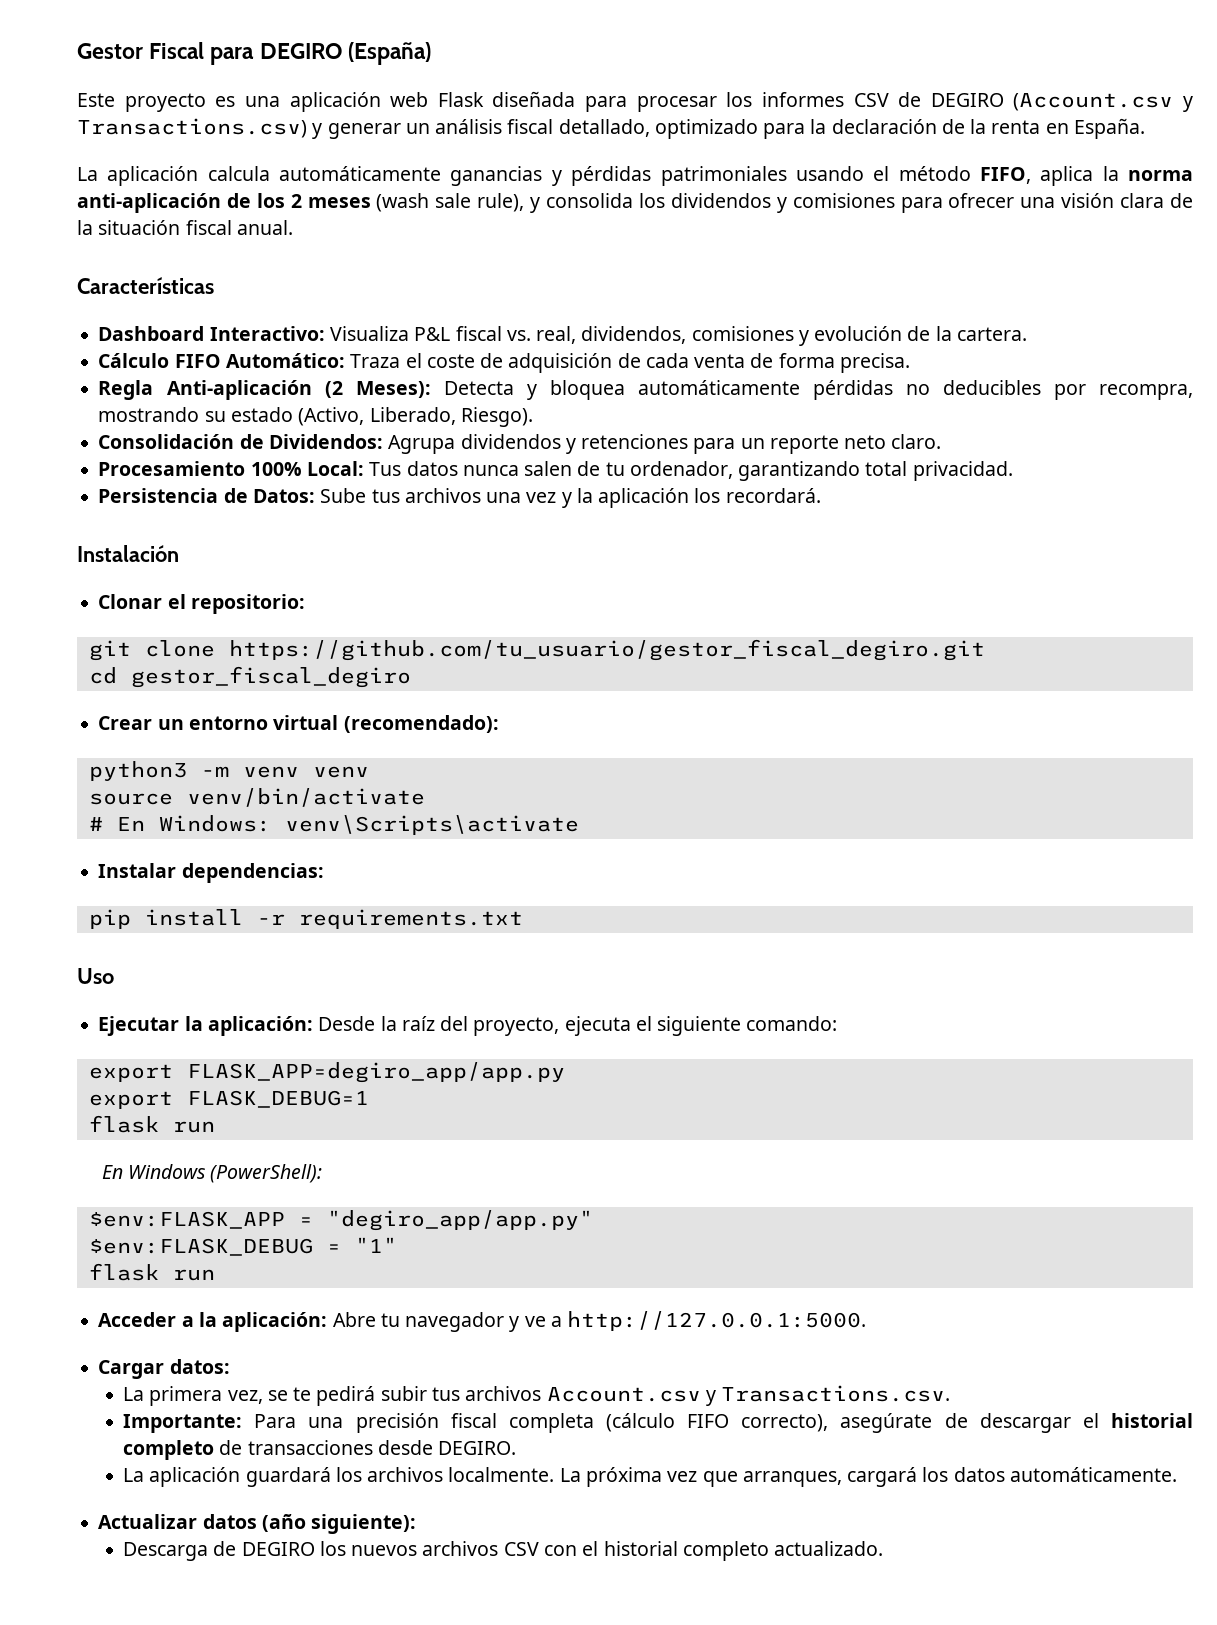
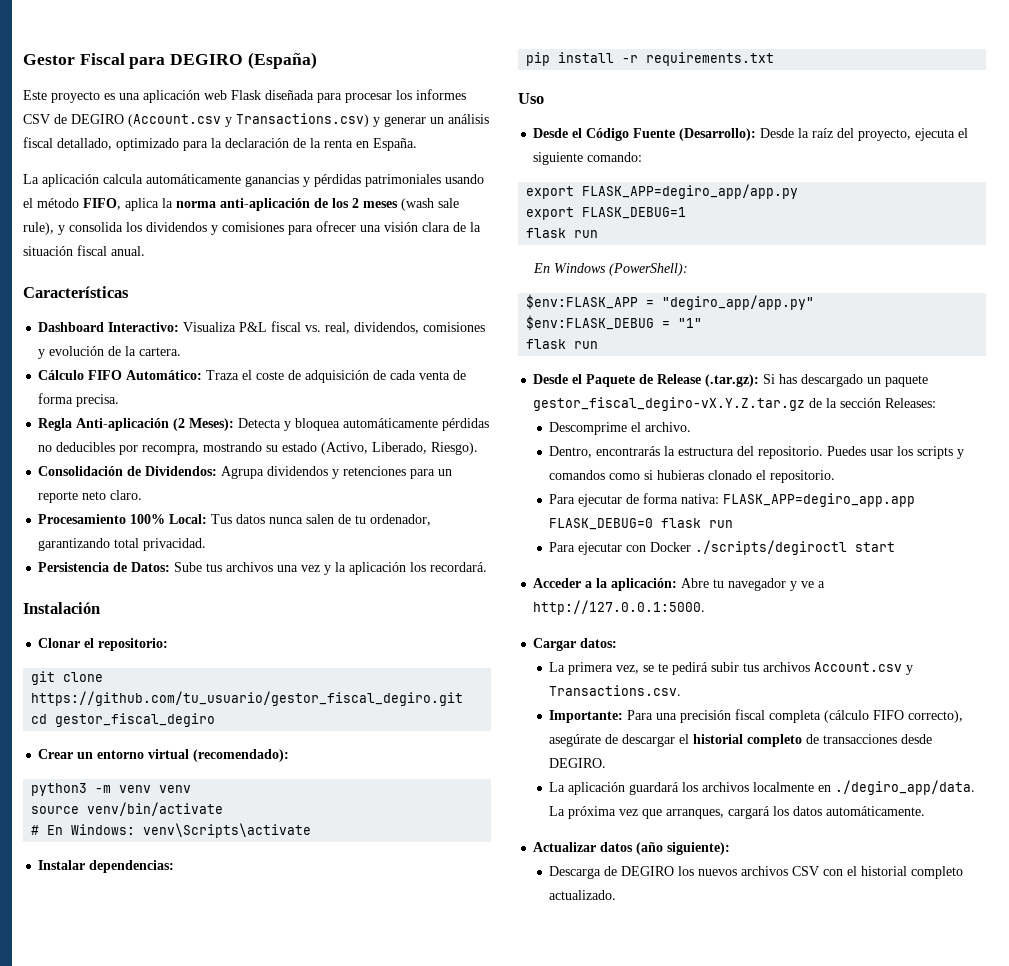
[98,1016,313,1036] Ejecutar la aplicación: -> [533,128,757,141] Desde el Código Fuente (Desarrollo):
(215, 1275) none -> [533,374,929,387] [533,397,937,411] [549,422,692,435] [549,446,965,459] [549,470,836,483] [549,493,916,507] [549,518,734,530] [549,540,896,555] // Desde el Paquete de Release (.tar.gz): Si has descargado un paquete gestor_fiscal_degiro-vX.Y.Z.tar.gz de la sección Releases: // Descomprime el archivo. // Dentro, encontrarás la estructura del repositorio. Puedes usar los scripts y comandos como si hubieras clonado el repositorio. // Para ejecutar de forma nativa: FLASK_APP=degiro_app.app FLASK_DEBUG=0 flask run // Para ejecutar con Docker ./scripts/degiroctl start
[448,1467,555,1482] localmente. -> [753,780,976,795] localmente en ./degiro_app/data.

